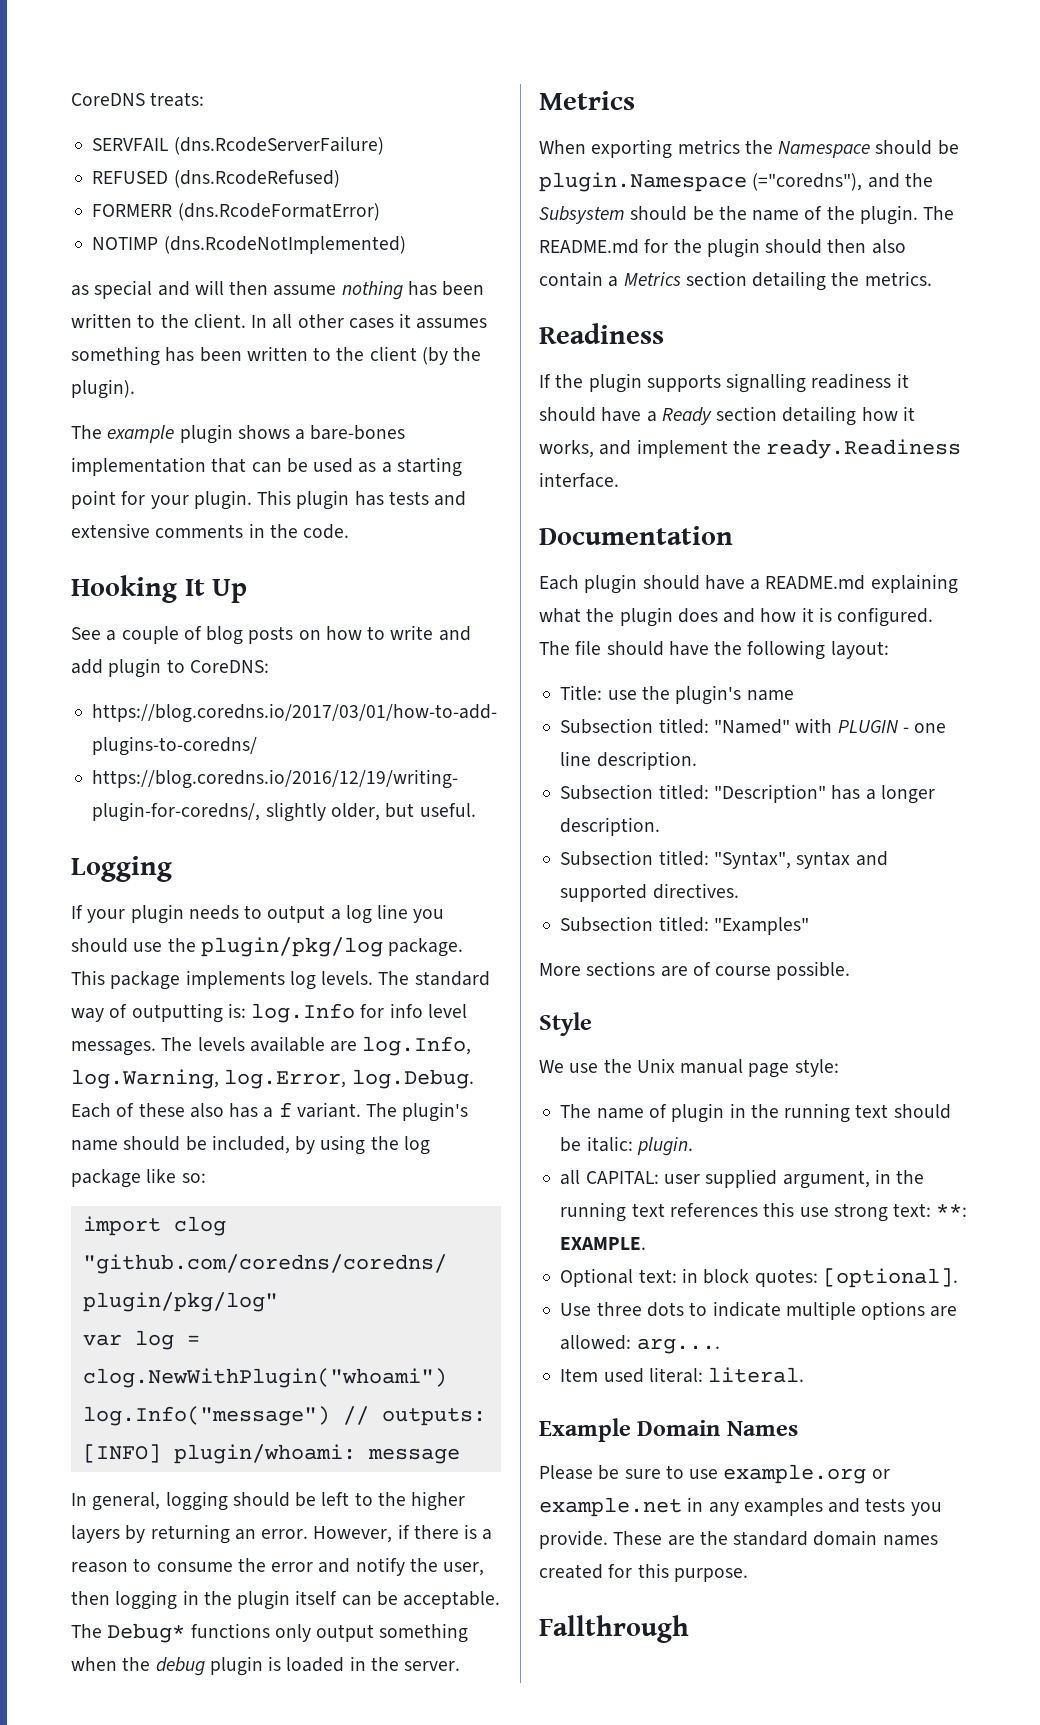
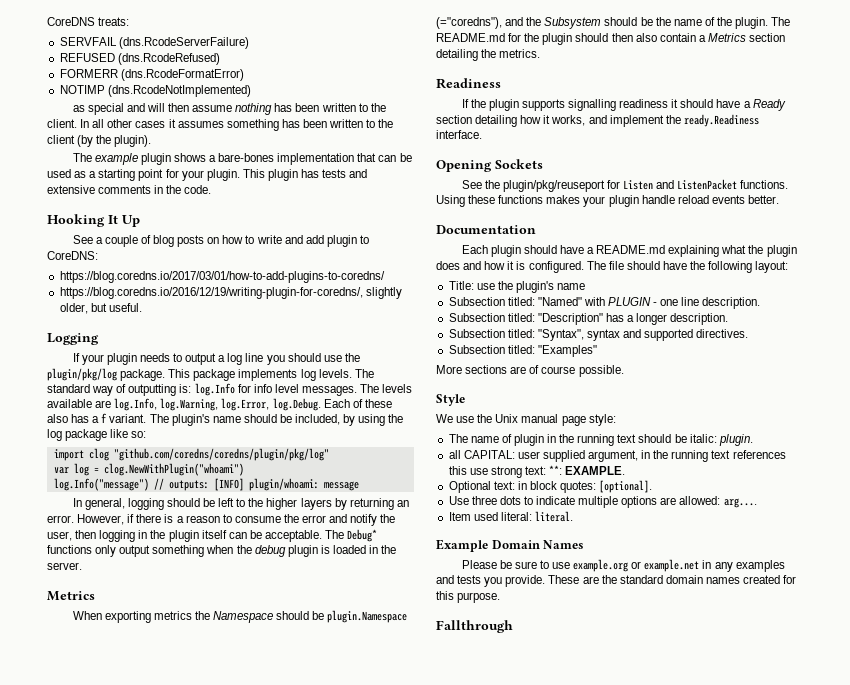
(619, 480) none -> [436,159,543,172] [461,179,789,192] [436,195,779,207] // Opening Sockets // See the plugin/pkg/reuseport for Listen and ListenPacket functions. Using these functions makes your plugin handle reload events better.

